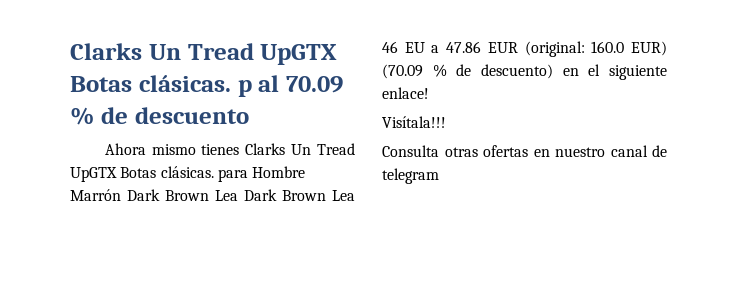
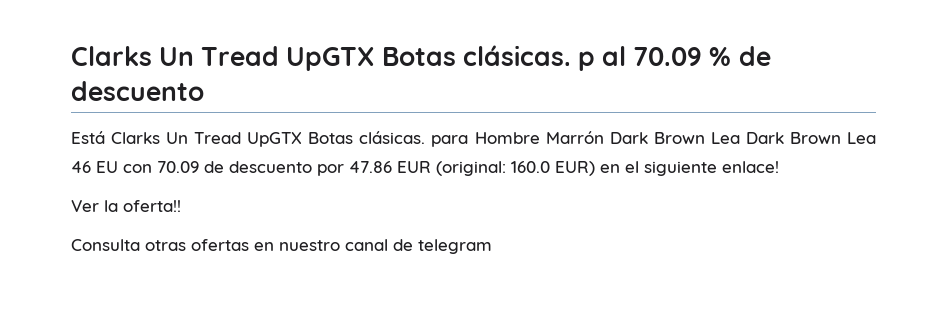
[104,143,240,155] Ahora mismo tienes -> [71,131,105,144] Está
[431,45,440,53] a -> [123,161,344,176] con 70.09 de descuento por
[382,64,553,79] (70.09 % de descuento) -> (595, 168) none
[382,116,446,128] Visítala!!! -> [71,200,181,212] Ver la oferta!!

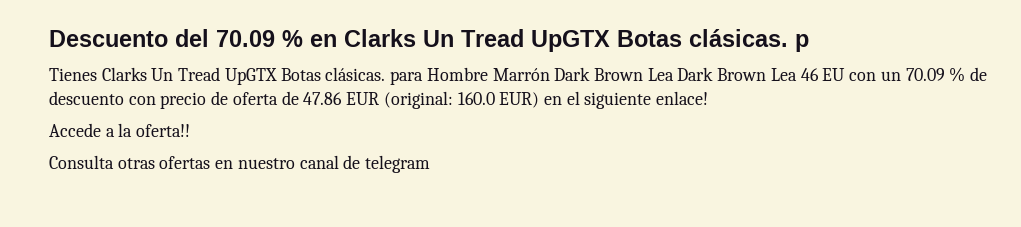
(71, 56) none -> [49,29,337,47] Descuento del 70.09 % en
[602,46,771,66] [71,81,204,101] [71,131,105,144] al 70.09 % de descuento // Está -> [49,68,97,81] // Tienes
[157,161,344,176] 70.09 de descuento por -> [880,67,988,82] [49,91,299,109] un 70.09 % de descuento con precio de oferta de
[71,200,99,212] Ver -> [49,123,115,137] Accede a

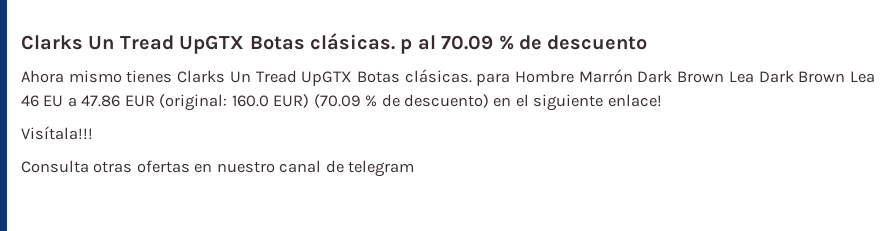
[49,29,337,47] Descuento del 70.09 % en -> (21, 42) none
[49,68,97,81] // Tienes -> [417,35,648,50] [21,70,173,83] al 70.09 % de descuento // Ahora mismo tienes
[849,67,988,82] [49,91,299,109] con un 70.09 % de descuento con precio de oferta de -> [67,97,77,107] a
(540, 100) none -> [313,94,490,108] (70.09 % de descuento)
[49,123,191,137] Accede a la oferta!! -> [21,126,93,140] Visítala!!!

